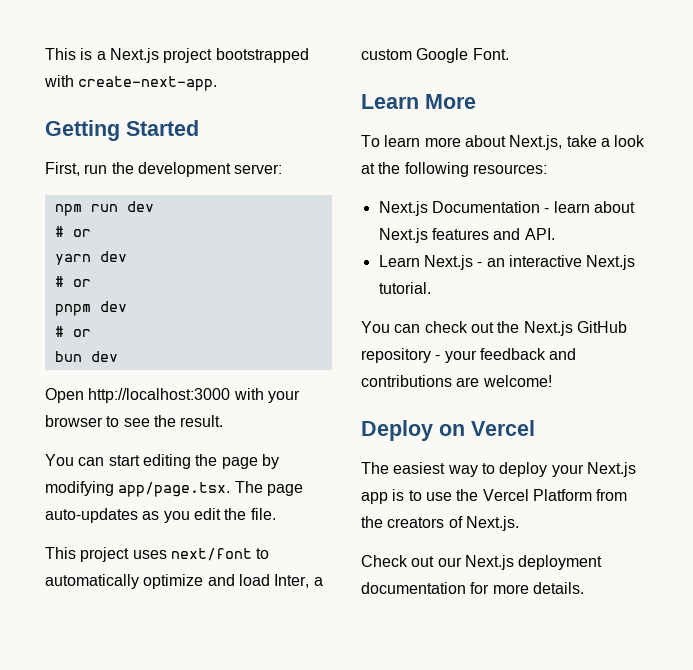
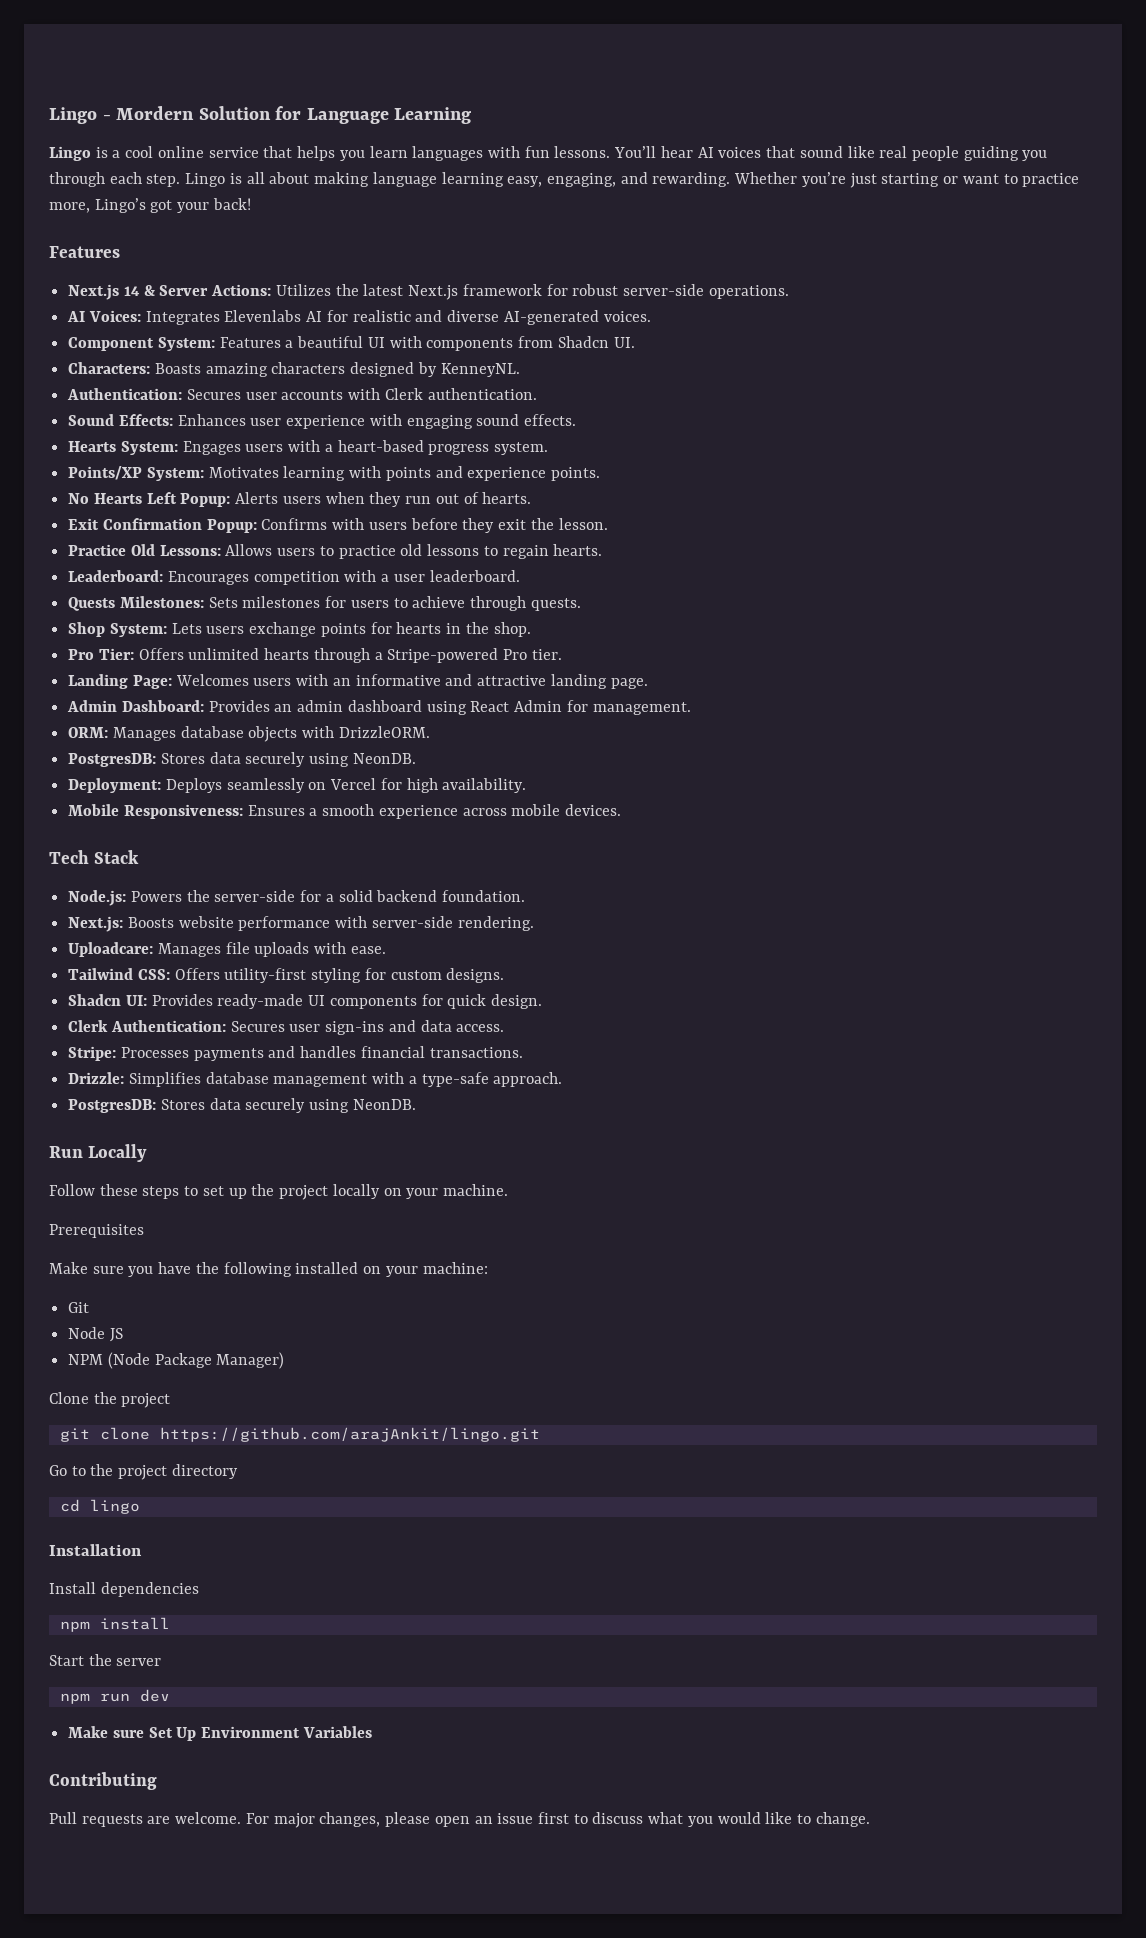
[45,48,309,63] [44,75,218,91] [45,120,199,141] [45,162,283,177] [54,201,154,216] [54,226,91,237] [54,251,127,265] [54,276,91,287] [54,301,127,316] [54,326,91,337] [54,351,118,362] [45,388,300,403] [45,415,224,427] [45,454,279,469] [45,481,303,497] [45,508,276,523] [45,547,270,562] [45,574,323,589] [361,48,509,63] [361,94,476,109] [361,135,646,150] [361,162,547,177] [378,201,635,216] [378,228,555,243] [378,255,636,270] [378,282,431,294] [361,321,627,336] [361,348,577,363] [361,375,552,387] [361,420,535,441] [361,462,636,477] [361,489,628,504] [361,516,519,531] [361,555,603,570] [361,582,584,594] This is a Next.js project bootstrapped with create-next-app. // Getting Started // First, run the development server: // npm run dev // # or // yarn dev // # or // pnpm dev // # or // bun dev // Open http://localhost:3000 with your browser to see the result. // You can start editing the page by modifying app/page.tsx. The page auto-updates as you edit the file. // This project uses next/font to automatically optimize and load Inter, a custom Google Font. // Learn More // To learn more about Next.js, take a look at the following resources: // Next.js Documentation - learn about Next.js features and API. // Learn Next.js - an interactive Next.js tutorial. // You can check out the Next.js GitHub repository - your feedback and contributions are welcome! // Deploy on Vercel // The easiest way to deploy your Next.js app is to use the Vercel Platform from the creators of Next.js. // Check out our Next.js deployment documentation for more details. -> [49,106,472,124] [49,146,1048,161] [49,172,1080,188] [49,198,251,213] [49,246,120,258] [68,284,789,300] [67,310,651,325] [68,336,635,351] [68,362,520,377] [67,388,537,400] [68,414,577,429] [68,440,549,455] [68,466,601,481] [68,492,532,507] [68,518,608,533] [68,544,603,559] [68,570,520,585] [68,596,581,611] [68,622,531,637] [68,648,562,663] [68,674,648,689] [67,700,691,715] [68,726,430,742] [68,752,416,767] [68,778,527,793] [68,804,622,819] [49,850,140,864] [68,890,526,906] [68,916,534,932] [68,942,386,957] [68,968,505,983] [68,994,543,1009] [68,1020,505,1035] [68,1046,523,1061] [68,1072,563,1087] [68,1098,416,1113] [49,1144,148,1162] [49,1184,508,1200] [49,1224,144,1238] [49,1262,488,1277] [68,1302,90,1313] [68,1327,123,1342] [68,1352,285,1369] [49,1392,171,1408] [59,1427,540,1442] [49,1464,238,1480] [59,1499,140,1514] [49,1544,142,1556] [49,1582,199,1597] [59,1617,170,1632] [49,1654,162,1666] [59,1689,170,1704] [68,1726,372,1741] [49,1772,157,1790] [49,1812,870,1828] Lingo - Mordern Solution for Language Learning // Lingo is a cool online service that helps you learn languages with fun lessons. You’ll hear AI voices that sound like real people guiding you through each step. Lingo is all about making language learning easy, engaging, and rewarding. Whether you’re just starting or want to practice more, Lingo’s got your back! // Features // Next.js 14 & Server Actions: Utilizes the latest Next.js framework for robust server-side operations. // AI Voices: Integrates Elevenlabs AI for realistic and diverse AI-generated voices. // Component System: Features a beautiful UI with components from Shadcn UI. // Characters: Boasts amazing characters designed by KenneyNL. // Authentication: Secures user accounts with Clerk authentication. // Sound Effects: Enhances user experience with engaging sound effects. // Hearts System: Engages users with a heart-based progress system. // Points/XP System: Motivates learning with points and experience points. // No Hearts Left Popup: Alerts users when they run out of hearts. // Exit Confirmation Popup: Confirms with users before they exit the lesson. // Practice Old Lessons: Allows users to practice old lessons to regain hearts. // Leaderboard: Encourages competition with a user leaderboard. // Quests Milestones: Sets milestones for users to achieve through quests. // Shop System: Lets users exchange points for hearts in the shop. // Pro Tier: Offers unlimited hearts through a Stripe-powered Pro tier. // Landing Page: Welcomes users with an informative and attractive landing page. // Admin Dashboard: Provides an admin dashboard using React Admin for management. // ORM: Manages database objects with DrizzleORM. // PostgresDB: Stores data securely using NeonDB. // Deployment: Deploys seamlessly on Vercel for high availability. // Mobile Responsiveness: Ensures a smooth experience across mobile devices. // Tech Stack // Node.js: Powers the server-side for a solid backend foundation. // Next.js: Boosts website performance with server-side rendering. // Uploadcare: Manages file uploads with ease. // Tailwind CSS: Offers utility-first styling for custom designs. // Shadcn UI: Provides ready-made UI components for quick design. // Clerk Authentication: Secures user sign-ins and data access. // Stripe: Processes payments and handles financial transactions. // Drizzle: Simplifies database management with a type-safe approach. // PostgresDB: Stores data securely using NeonDB. // Run Locally // Follow these steps to set up the project locally on your machine. // Prerequisites // Make sure you have the following installed on your machine: // Git // Node JS // NPM (Node Package Manager) // Clone the project // git clone https://github.com/arajAnkit/lingo.git // Go to the project directory // cd lingo // Installation // Install dependencies // npm install // Start the server // npm run dev // Make sure Set Up Environment Variables // Contributing // Pull requests are welcome. For major changes, please open an issue first to discuss what you would like to change.

